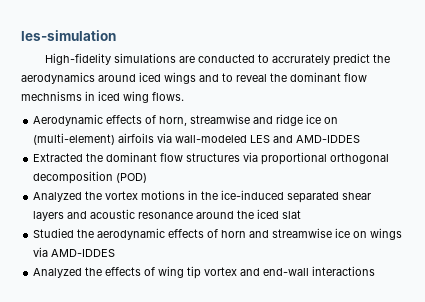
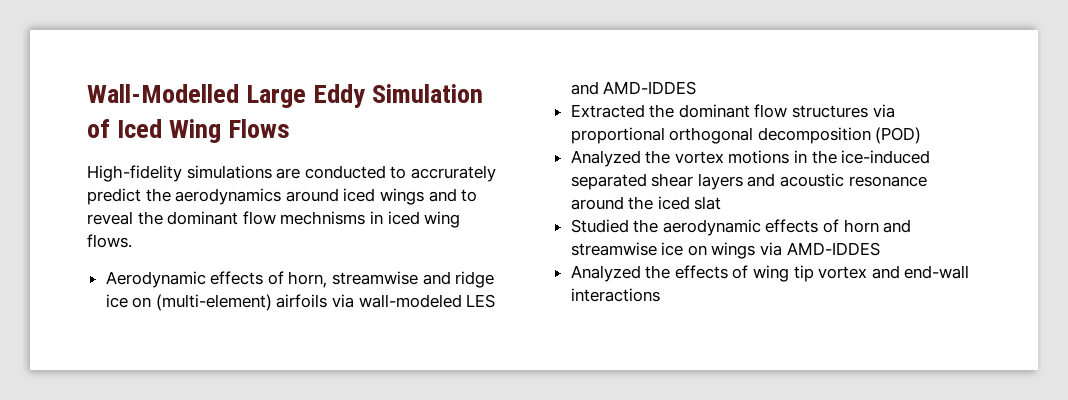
[21,30,116,41] les-simulation -> [87,84,484,108] [87,119,291,143] Wall-Modelled Large Eddy Simulation of Iced Wing Flows

